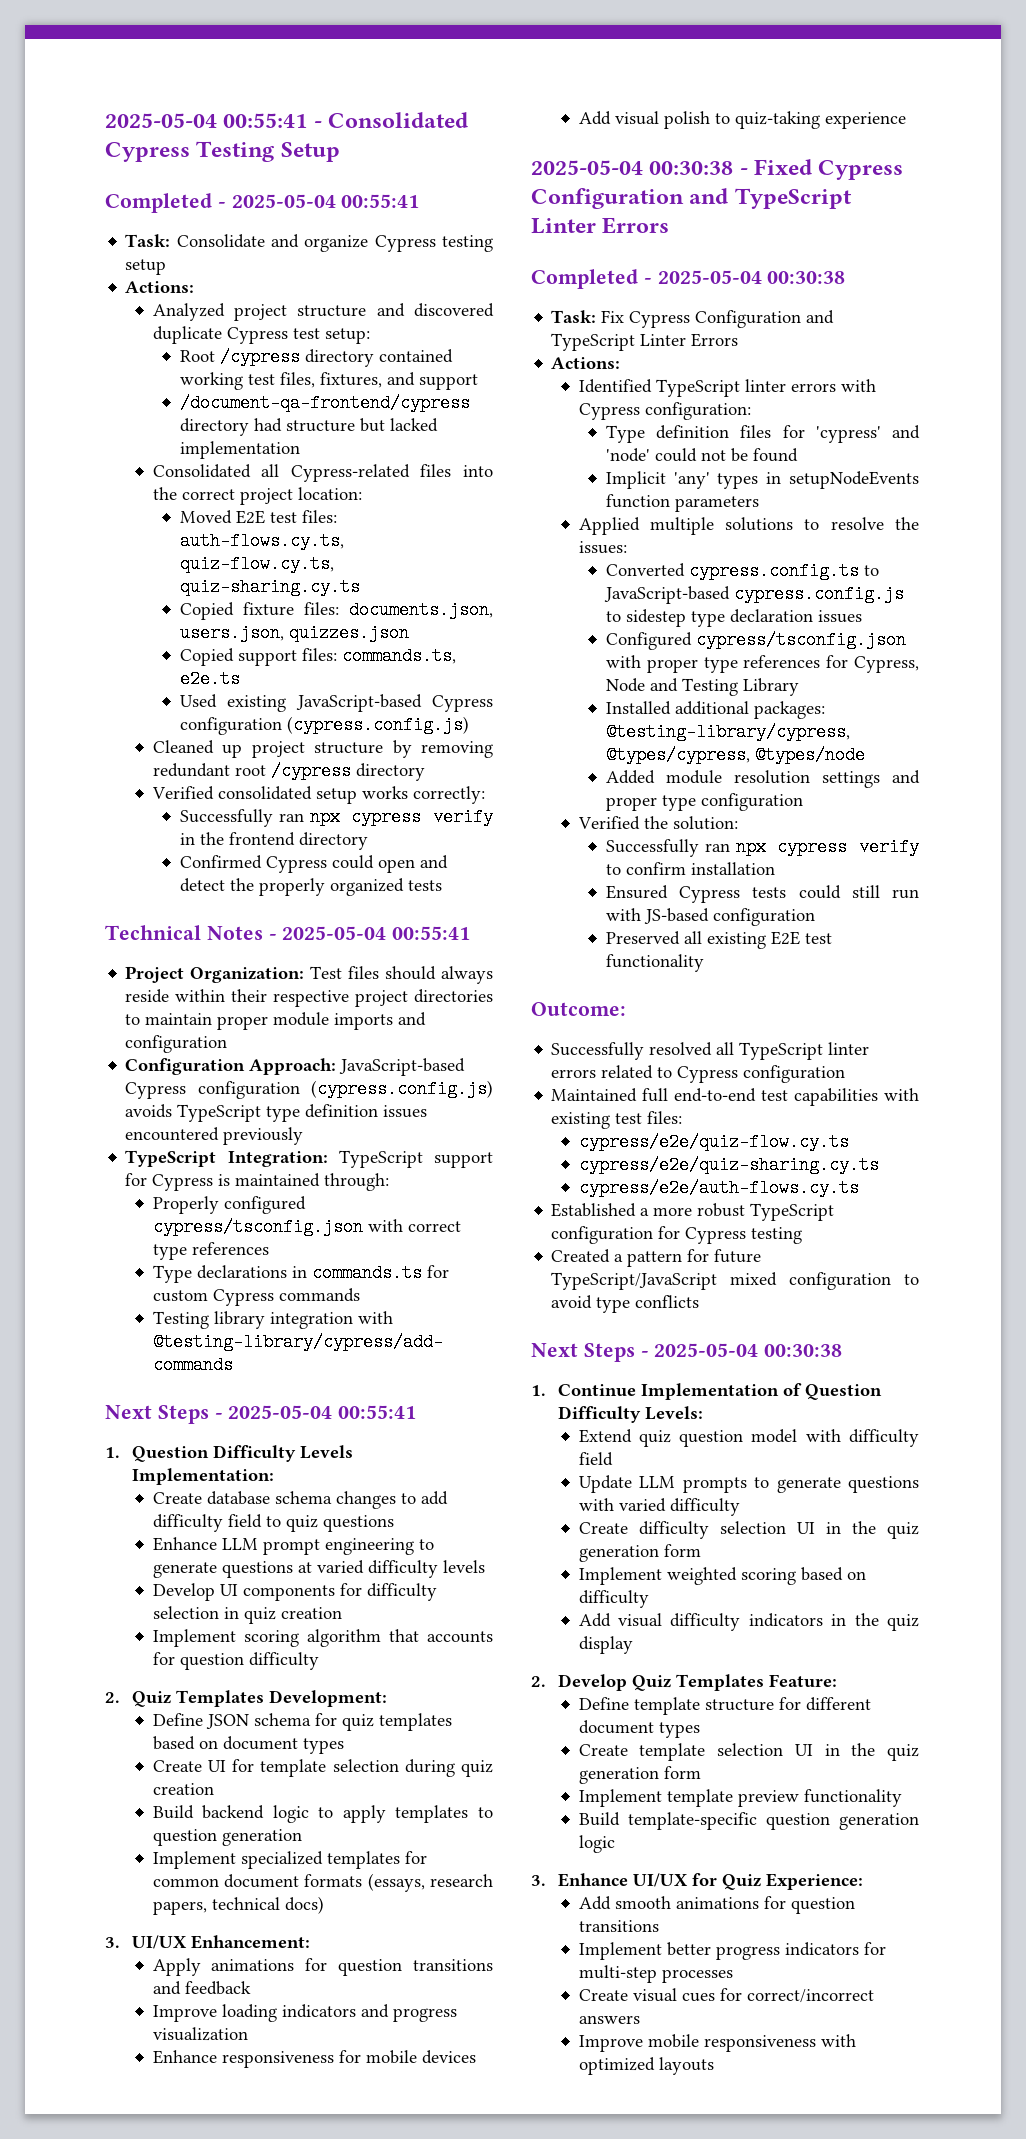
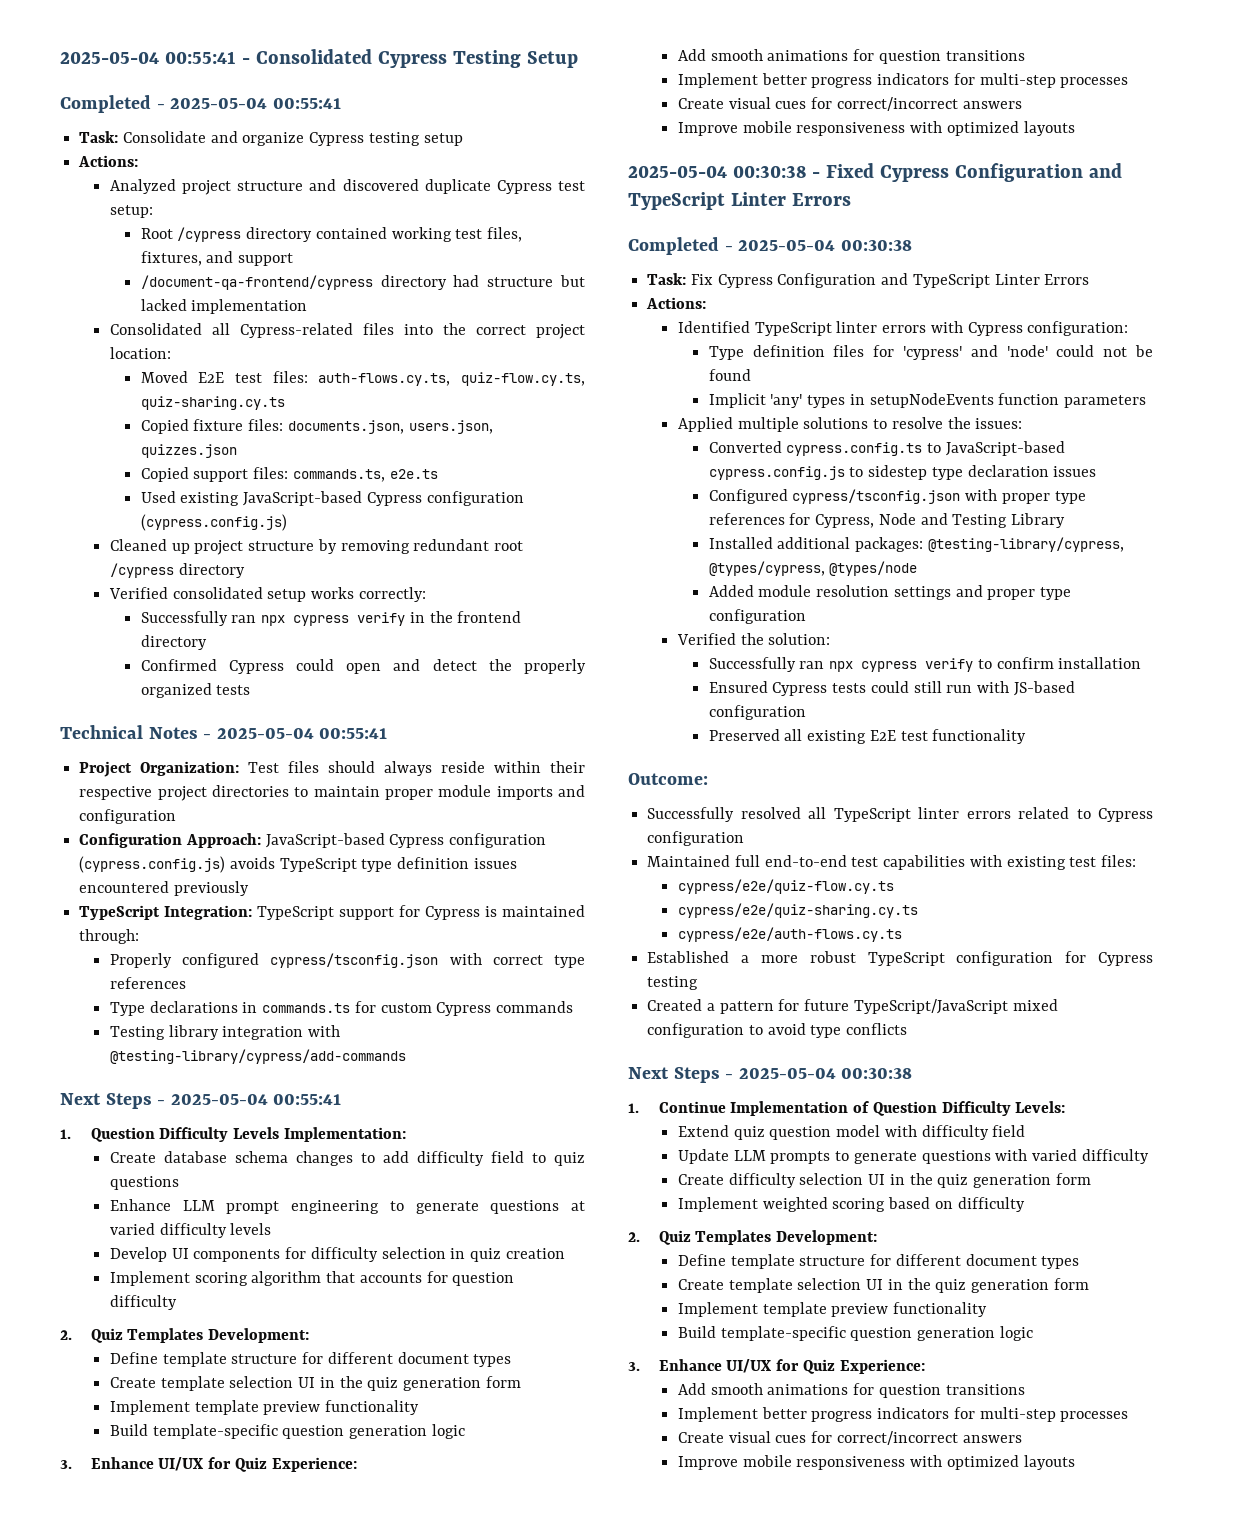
[205,1713,452,1731] [152,1736,344,1754] [152,1759,493,1777] [152,1783,214,1795] [152,1805,493,1823] [152,1829,302,1846] [152,1851,427,1869] [152,1873,493,1892] [152,1896,324,1915] [105,1935,311,1949] [152,1958,493,1976] [152,1981,251,1995] [152,2004,457,2022] [152,2027,248,2041] [152,2050,476,2068] [578,111,906,129] JSON schema for quiz templates based on document types // Create UI for template selection during quiz creation // Build backend logic to apply templates to question generation // Implement specialized templates for common document formats (essays, research papers, technical docs) // 3. UI/UX Enhancement: // Apply animations for question transitions and feedback // Improve loading indicators and progress visualization // Enhance responsiveness for mobile devices // Add visual polish to quiz-taking experience -> [162,1352,512,1367] [109,1376,521,1391] [109,1400,420,1415] [109,1424,465,1439] [60,1457,357,1472] [677,49,1025,64] [677,73,1129,88] [677,97,1022,111] [677,121,1075,136] template structure for different document types // Create template selection UI in the quiz generation form // Implement template preview functionality // Build template-specific question generation logic // 3. Enhance UI/UX for Quiz Experience: // Add smooth animations for question transitions // Implement better progress indicators for multi-step processes // Create visual cues for correct/incorrect answers // Improve mobile responsiveness with optimized layouts
[578,1613,919,1631] [578,1636,633,1654] [531,1674,838,1691] // Add visual difficulty indicators in the quiz display // 2. Develop Quiz Templates Feature: -> [628,1230,878,1245] // 2. Quiz Templates Development:

